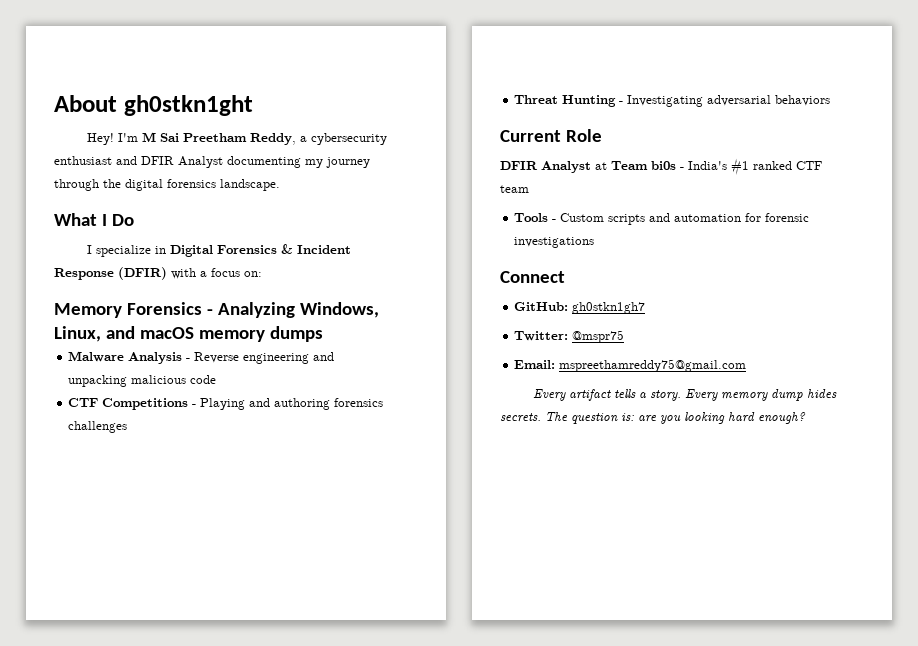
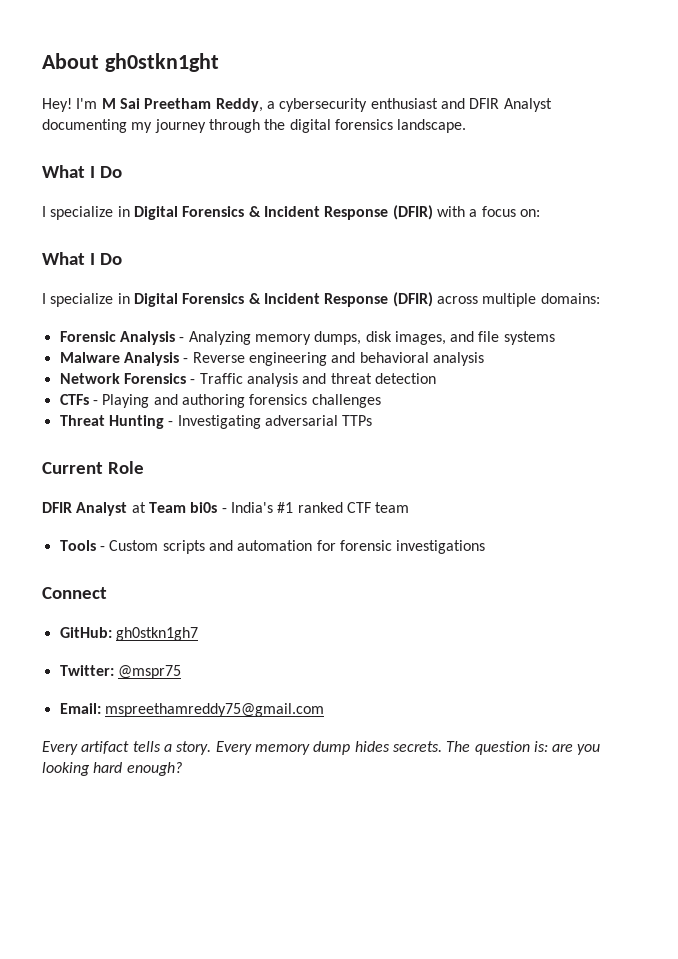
[54,302,379,318] [54,326,323,342] Memory Forensics - Analyzing Windows, Linux, and macOS memory dumps -> [42,252,122,265] [42,292,600,307] [59,331,555,345] What I Do // I specialize in Digital Forensics & Incident Response (DFIR) across multiple domains: // Forensic Analysis - Analyzing memory dumps, disk images, and file systems
[68,375,217,387] [68,398,189,410] unpacking malicious code // CTF Competitions -> [359,352,484,366] [59,373,436,387] [59,394,89,405] behavioral analysis // Network Forensics - Traffic analysis and threat detection // CTFs
[775,95,831,106] behaviors -> [342,415,373,426] TTPs

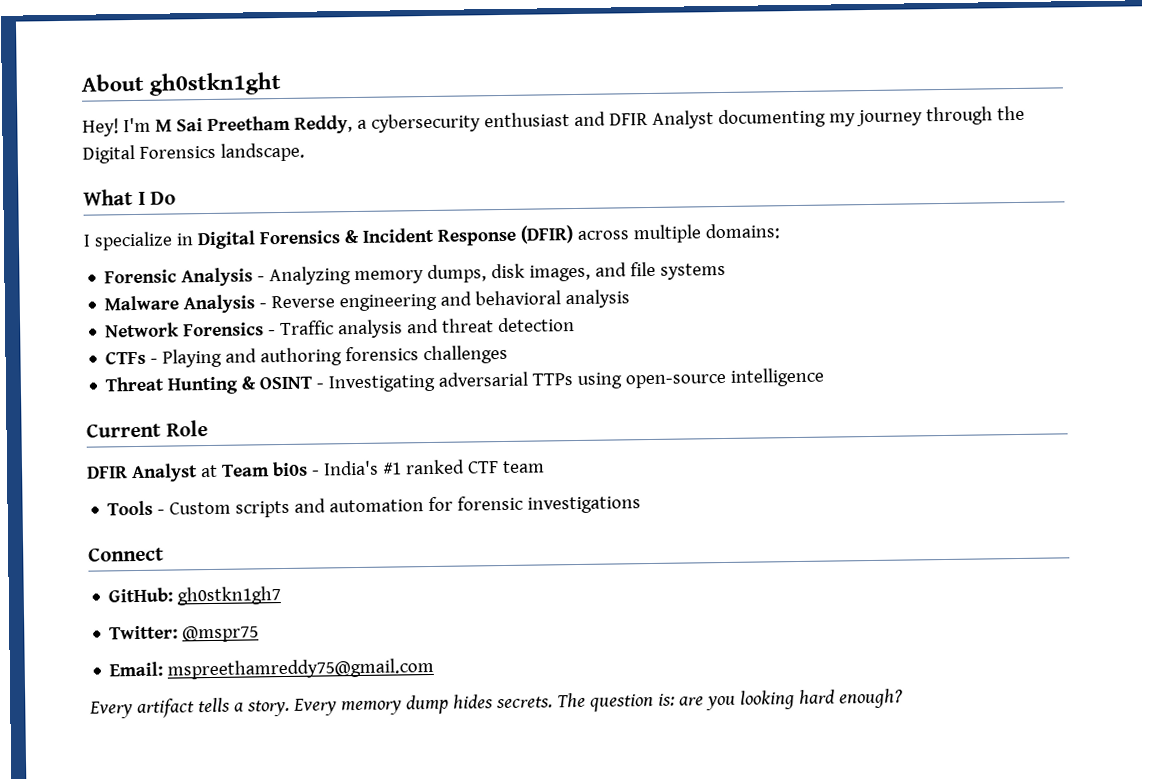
[289,119,467,133] [42,165,122,178] [42,205,540,220] digital forensics landscape. // What I Do // I specialize in Digital Forensics & Incident Response (DFIR) with a focus on: -> [82,142,305,164] Digital Forensics landscape.
(164, 422) none -> [241,376,313,390] & OSINT
(373, 420) none -> [577,367,825,389] using open-source intelligence

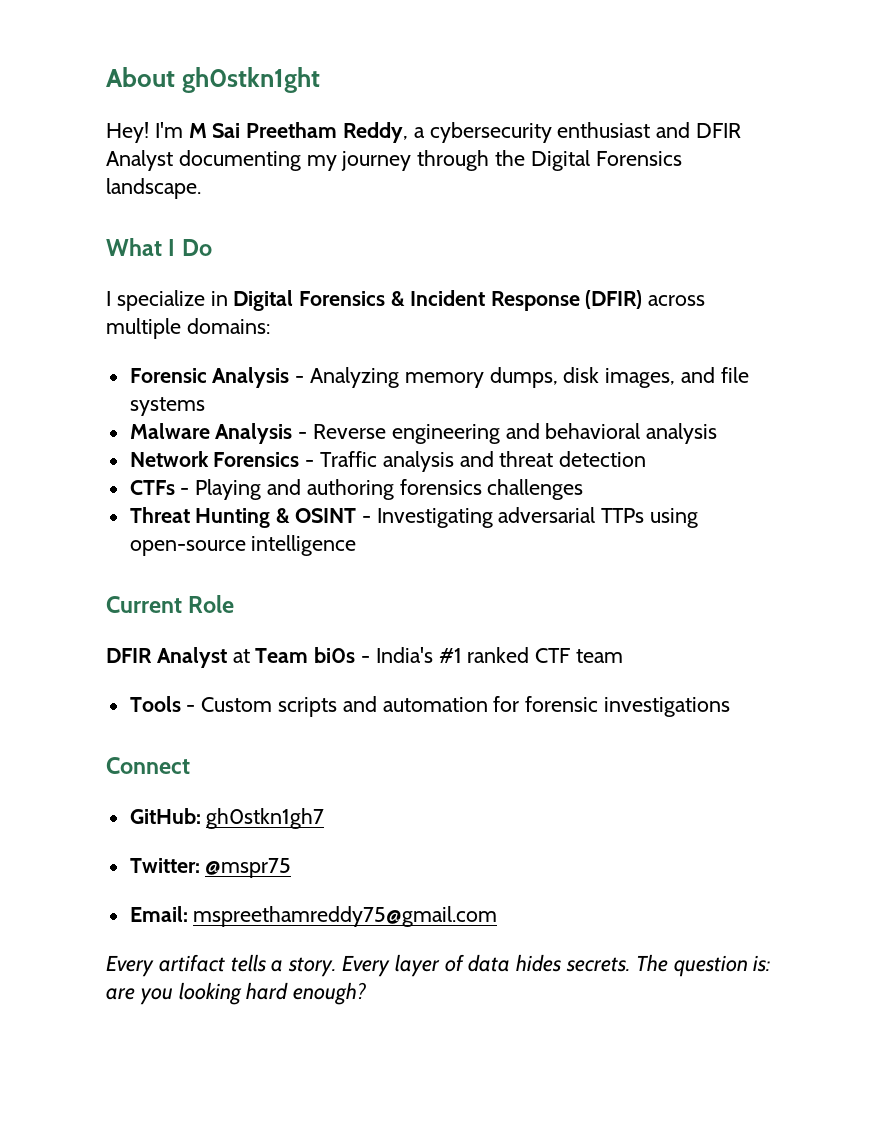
[340,694,449,716] memory dump -> [394,954,511,977] layer of data

